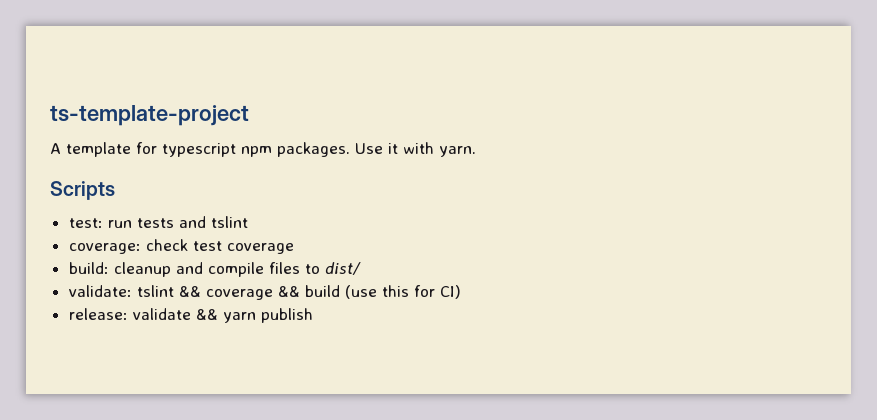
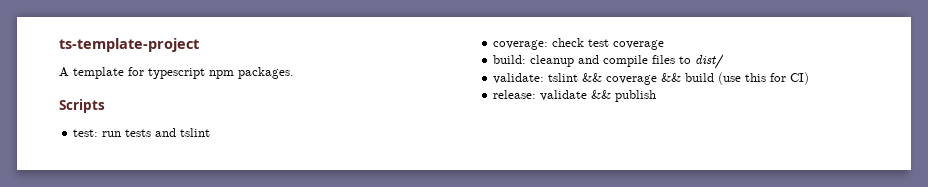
[355,142,476,157] Use it with yarn. -> (294, 73) none
[222,312,256,323] yarn -> (612, 94) none

